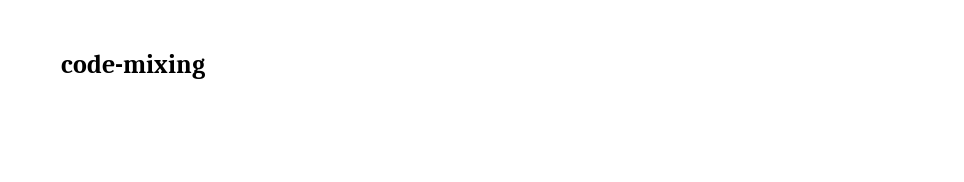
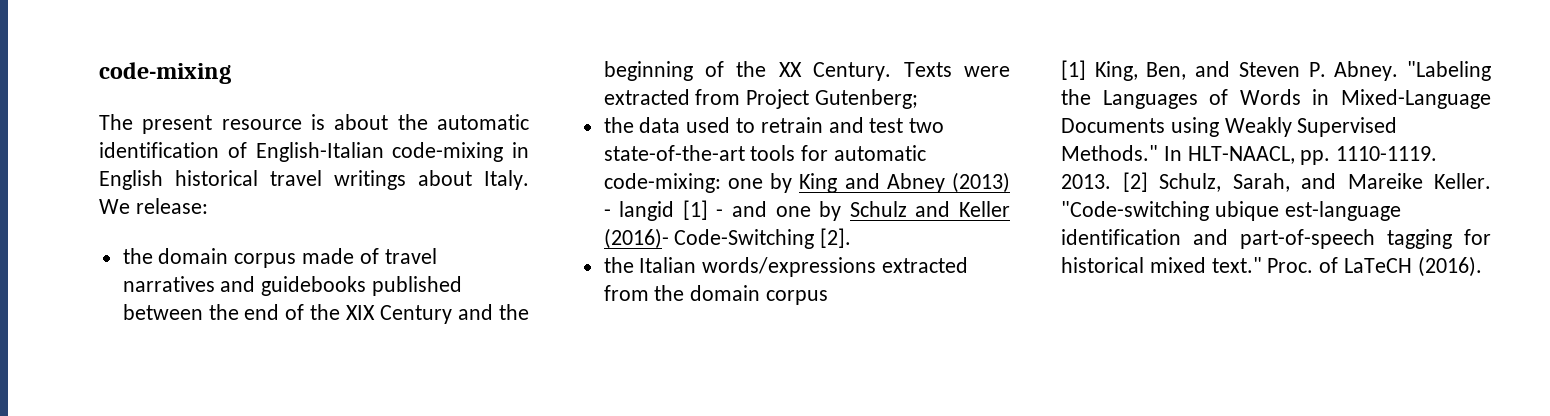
[61,54,205,79] code-mixing -> [99,62,231,84] [99,114,529,134] [99,142,529,162] [99,170,529,190] [99,198,208,214] [122,248,437,268] [122,276,463,296] [122,304,529,324] [603,61,1010,81] [603,89,919,109] [603,117,945,133] [603,145,927,161] [603,172,1010,193] [603,200,1010,221] [603,228,852,249] [603,257,969,277] [603,285,829,305] [1061,60,1491,81] [1061,89,1491,109] [1061,117,1398,137] [1061,145,1438,165] [1061,172,1491,192] [1061,201,1401,221] [1061,229,1491,249] [1061,256,1482,277] code-mixing // The present resource is about the automatic identification of English-Italian code-mixing in English historical travel writings about Italy. We release: // the domain corpus made of travel narratives and guidebooks published between the end of the XIX Century and the beginning of the XX Century. Texts were extracted from Project Gutenberg; // the data used to retrain and test two state-of-the-art tools for automatic code-mixing: one by King and Abney (2013) - langid [1] - and one by Schulz and Keller (2016)- Code-Switching [2]. // the Italian words/expressions extracted from the domain corpus // [1] King, Ben, and Steven P. Abney. "Labeling the Languages of Words in Mixed-Language Documents using Weakly Supervised Methods." In HLT-NAACL, pp. 1110-1119. 2013. [2] Schulz, Sarah, and Mareike Keller. "Code-switching ubique est-language identification and part-of-speech tagging for historical mixed text." Proc. of LaTeCH (2016).

